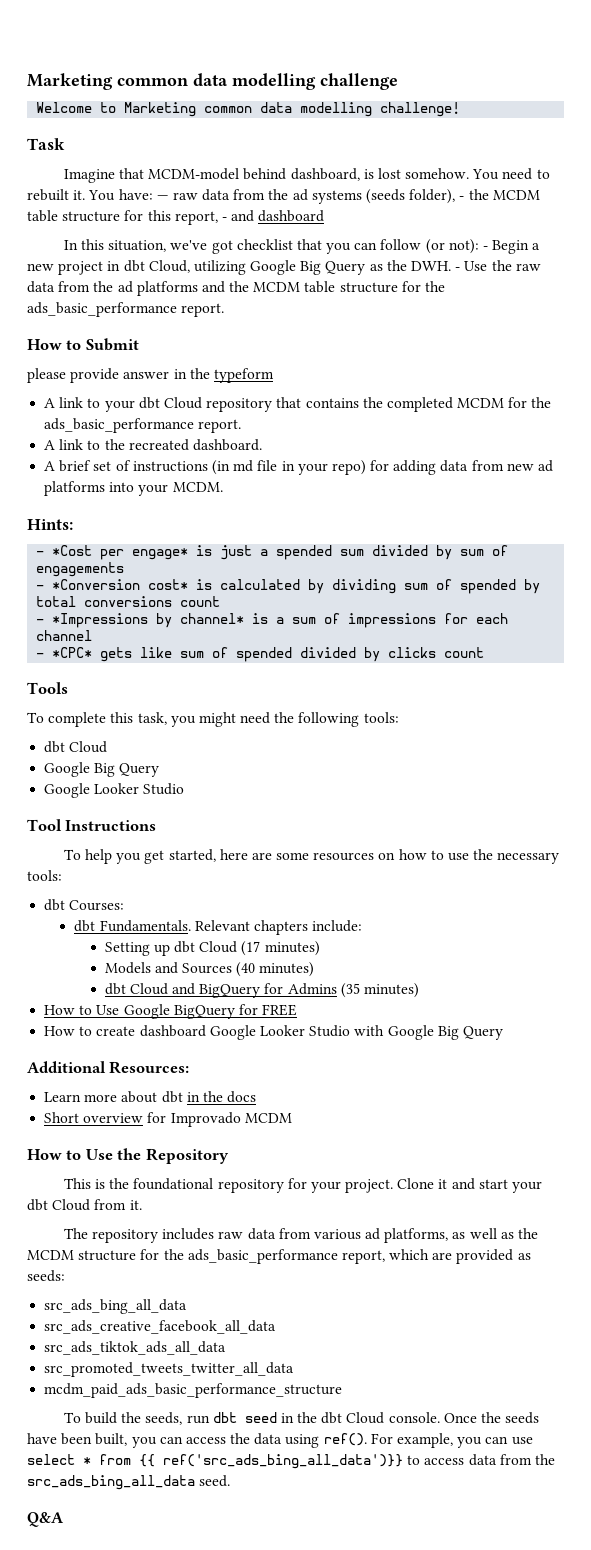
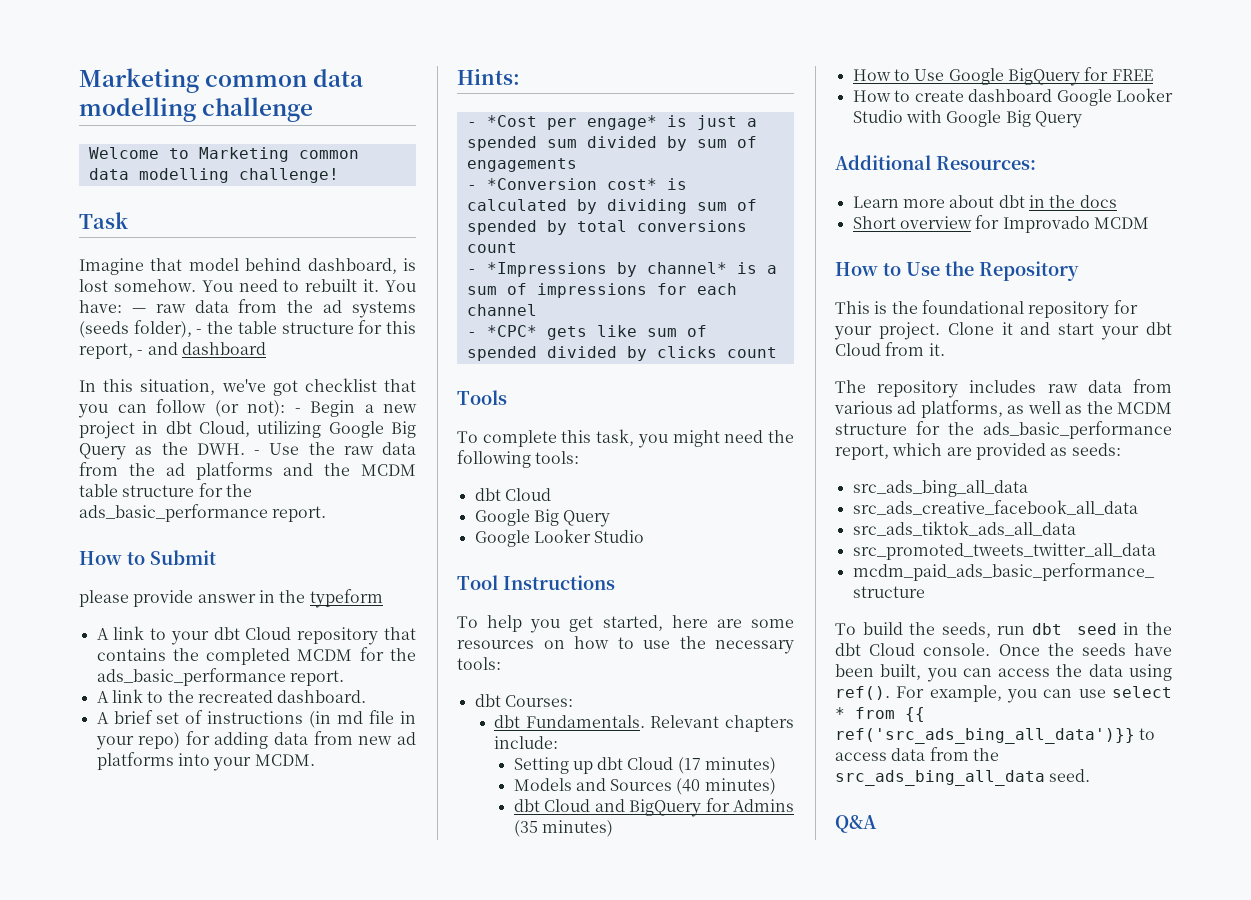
[148,168,240,180] MCDM-model -> [188,258,239,271] model
[492,190,540,200] MCDM -> (234, 327) none

